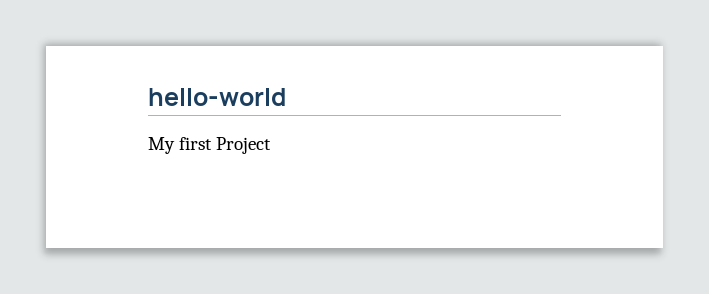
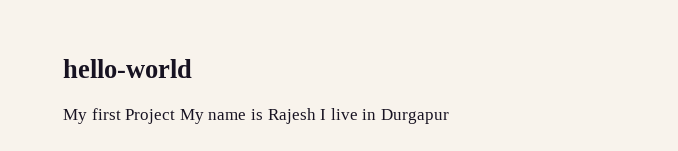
(272, 145) none -> [179,108,449,124] My name is Rajesh I live in Durgapur

